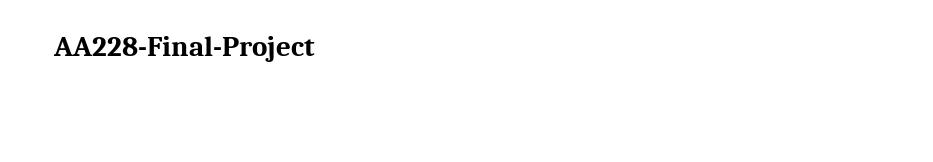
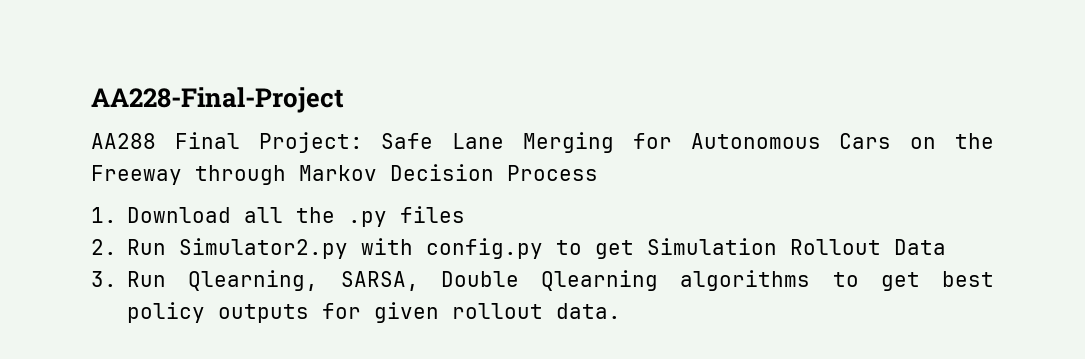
(315, 49) none -> [91,132,994,153] [91,164,598,185] [91,206,466,227] [91,238,947,259] [91,270,994,291] [127,302,622,323] // AA288 Final Project: Safe Lane Merging for Autonomous Cars on the Freeway through Markov Decision Process // 1. Download all the .py files // 2. Run Simulator2.py with config.py to get Simulation Rollout Data // 3. Run Qlearning, SARSA, Double Qlearning algorithms to get best policy outputs for given rollout data.

